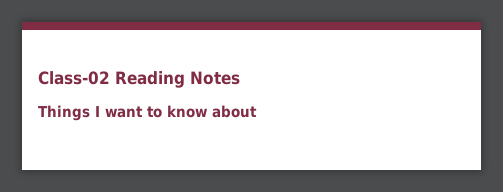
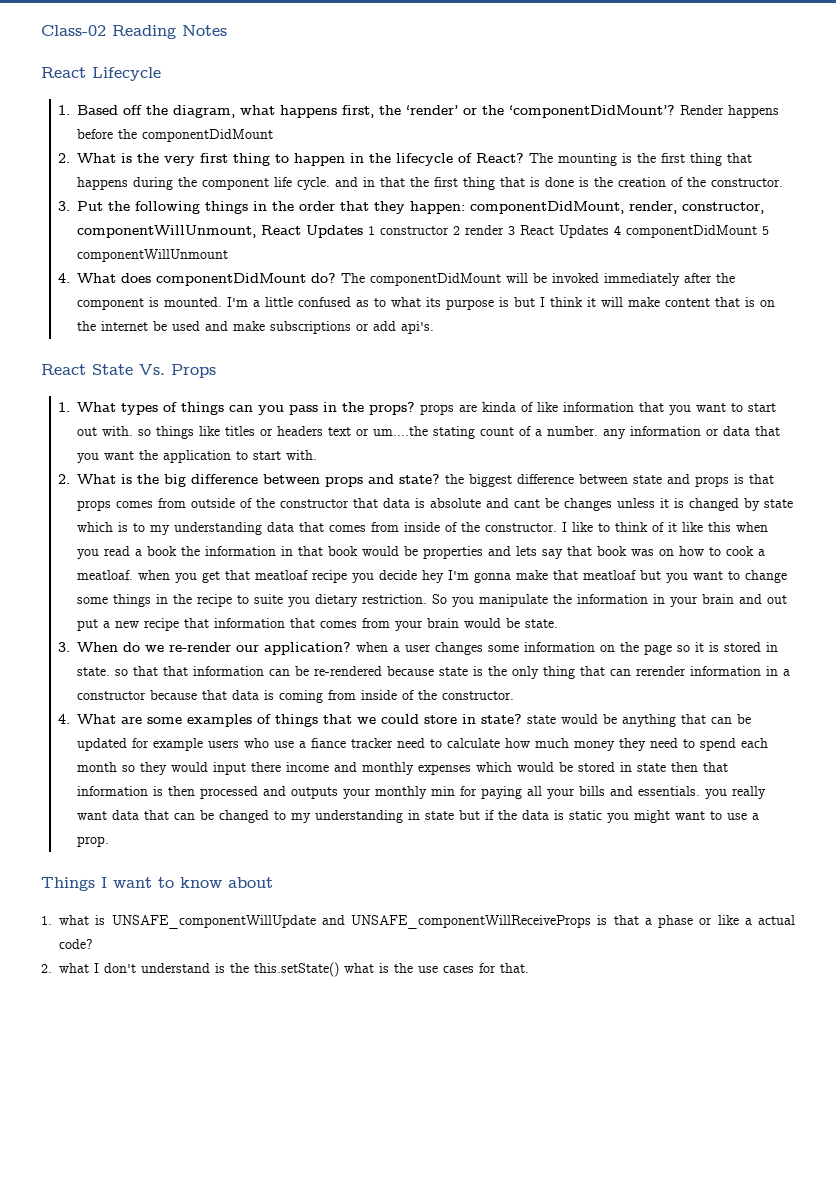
(240, 78) none -> [41,67,161,81] [58,105,780,118] [77,129,274,142] [58,153,753,166] [77,177,784,190] [58,201,765,214] [77,225,770,238] [77,249,229,262] [58,273,736,286] [77,297,776,310] [77,321,435,334] [41,364,216,378] [58,402,777,415] [77,426,781,439] [77,450,318,463] [58,474,775,487] [77,498,794,511] [77,522,769,535] [77,546,766,559] [77,570,788,583] [77,594,788,607] [77,618,559,631] [58,642,779,655] [77,666,791,679] [77,690,515,703] [58,714,752,727] [77,738,769,751] [77,762,729,775] [77,786,767,799] [77,810,760,823] [77,836,110,847] // React Lifecycle // 1. Based off the diagram, what happens first, the ‘render’ or the ‘componentDidMount’? Render happens before the componentDidMount // 2. What is the very first thing to happen in the lifecycle of React? The mounting is the first thing that happens during the component life cycle. and in that the first thing that is done is the creation of the constructor. // 3. Put the following things in the order that they happen: componentDidMount, render, constructor, componentWillUnmount, React Updates 1 constructor 2 render 3 React Updates 4 componentDidMount 5 componentWillUnmount // 4. What does componentDidMount do? The componentDidMount will be invoked immediately after the component is mounted. I'm a little confused as to what its purpose is but I think it will make content that is on the internet be used and make subscriptions or add api's. // React State Vs. Props // 1. What types of things can you pass in the props? props are kinda of like information that you want to start out with. so things like titles or headers text or um....the stating count of a number. any information or data that you want the application to start with. // 2. What is the big difference between props and state? the biggest difference between state and props is that props comes from outside of the constructor that data is absolute and cant be changes unless it is changed by state which is to my understanding data that comes from inside of the constructor. I like to think of it like this when you read a book the information in that book would be properties and lets say that book was on how to cook a meatloaf. when you get that meatloaf recipe you decide hey I'm gonna make that meatloaf but you want to change some things in the recipe to suite you dietary restriction. So you manipulate the information in your brain and out put a new recipe that information that comes from your brain would be state. // 3. When do we re-render our application? when a user changes some information on the page so it is stored in state. so that that information can be re-rendered because state is the only thing that can rerender information in a constructor because that data is coming from inside of the constructor. // 4. What are some examples of things that we could store in state? state would be anything that can be updated for example users who use a fiance tracker need to calculate how much money they need to spend each month so they would input there income and monthly expenses which would be stored in state then that information is then processed and outputs your monthly min for paying all your bills and essentials. you really want data that can be changed to my understanding in state but if the data is static you might want to use a prop.
(257, 111) none -> [41,915,795,929] [59,939,93,949] [41,962,529,977] // 1. what is UNSAFE_componentWillUpdate and UNSAFE_componentWillReceiveProps is that a phase or like a actual code? // 2. what I don't understand is the this.setState() what is the use cases for that.

